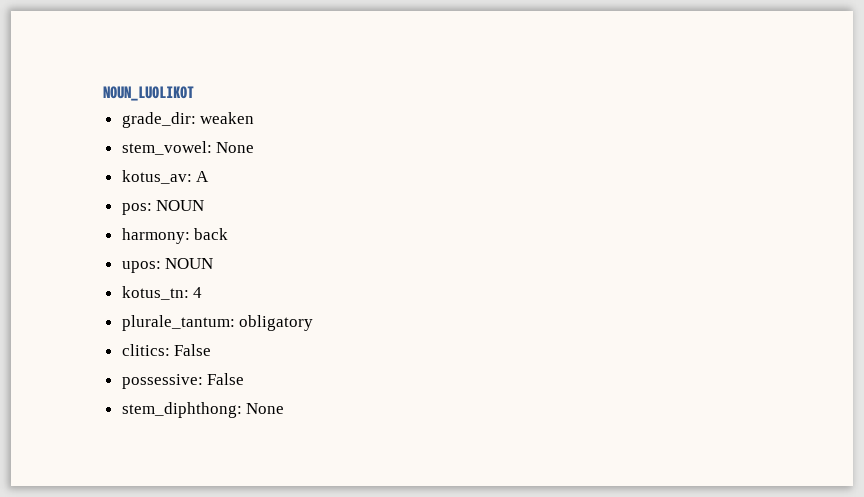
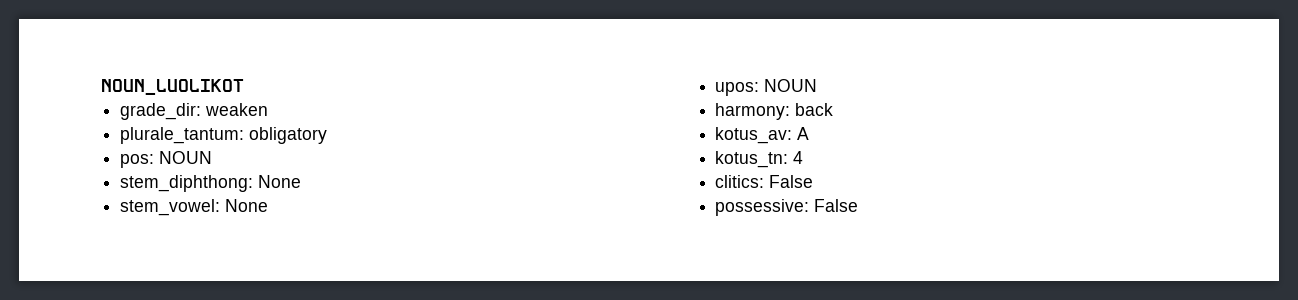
(255, 118) none -> [120,127,328,144] [120,151,213,168] [120,175,302,192] // plurale_tantum: obligatory // pos: NOUN // stem_diphthong: None
[121,170,210,184] [121,203,152,215] kotus_av: A // pos: -> [715,82,760,96] upos:
[121,258,214,273] upos: NOUN -> [715,127,810,144] kotus_av: A
[121,315,314,331] // plurale_tantum: obligatory -> (804, 157) none
[121,402,285,418] // stem_diphthong: None -> (859, 205) none

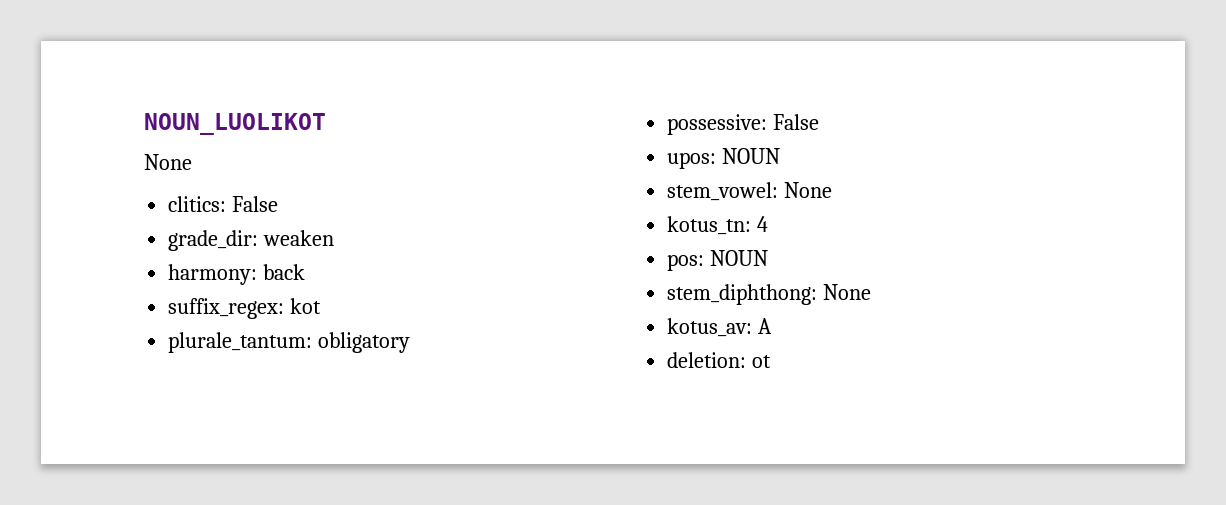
(244, 87) none -> [144,154,192,170] [168,196,279,212] // None // clitics: False
[120,127,328,144] [120,151,213,168] [120,175,302,192] [120,199,269,216] [715,79,818,96] [715,103,834,120] [715,127,810,144] [715,151,804,168] [715,175,814,188] [715,199,859,216] plurale_tantum: obligatory // pos: NOUN // stem_diphthong: None // stem_vowel: None // upos: NOUN // harmony: back // kotus_av: A // kotus_tn: 4 // clitics: False // possessive: False -> [168,264,306,285] [168,298,322,319] [168,332,411,353] [667,114,820,135] [667,148,781,169] [667,182,833,201] [667,216,769,235] [667,250,769,271] [667,284,872,305] [667,318,773,337] [667,352,772,368] harmony: back // suffix_regex: kot // plurale_tantum: obligatory // possessive: False // upos: NOUN // stem_vowel: None // kotus_tn: 4 // pos: NOUN // stem_diphthong: None // kotus_av: A // deletion: ot

